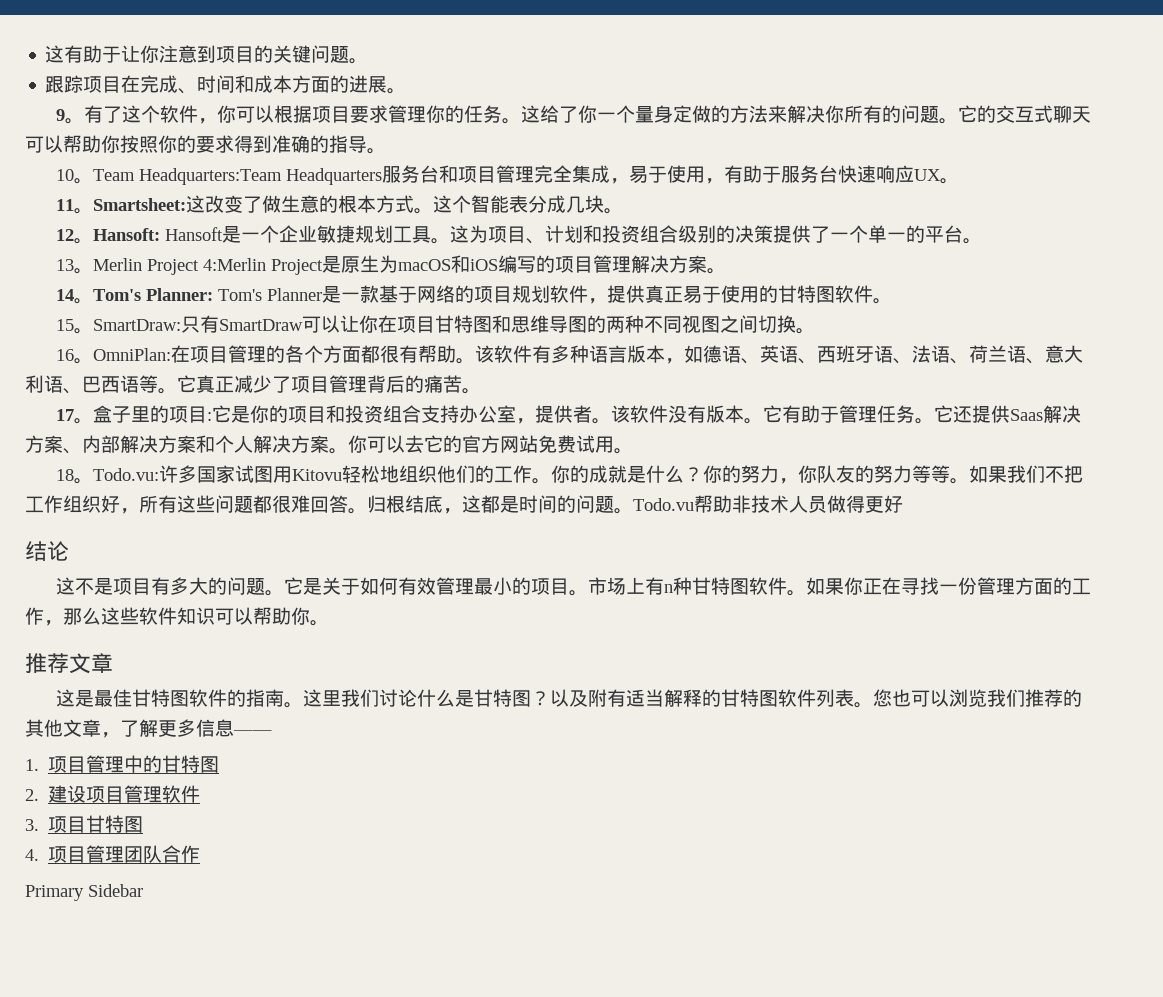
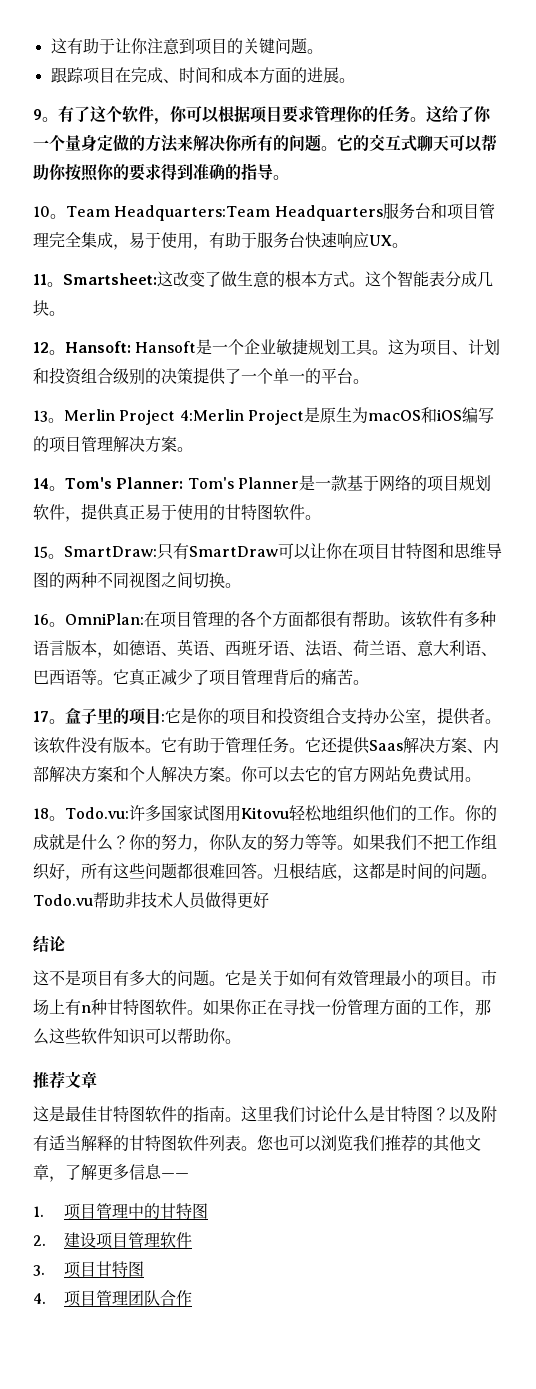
[25,884,143,901] // Primary Sidebar -> (192, 1298) none

